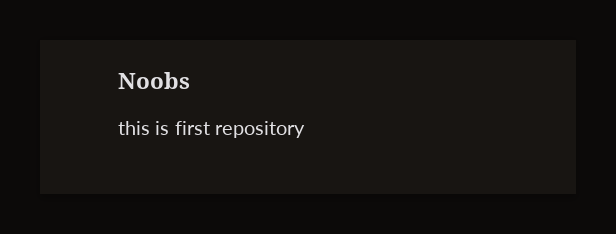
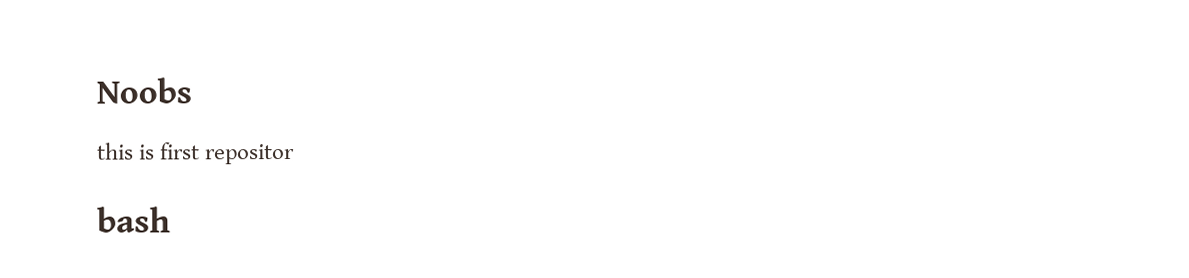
[214,121,305,138] repository -> [205,143,296,165] [97,206,171,233] repositor // bash

